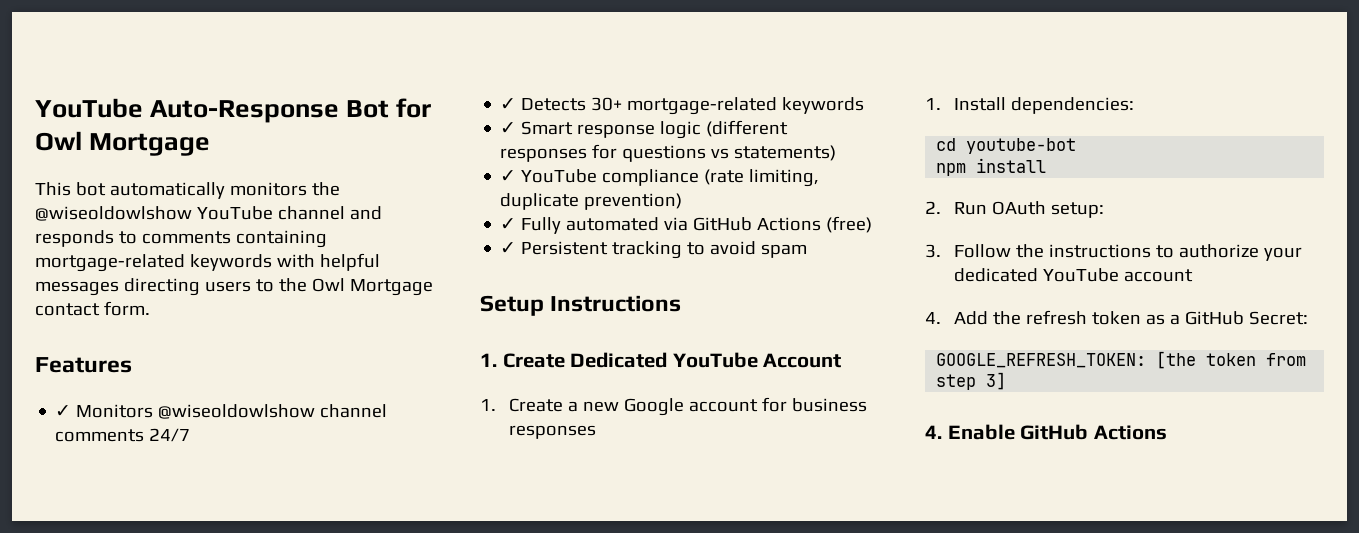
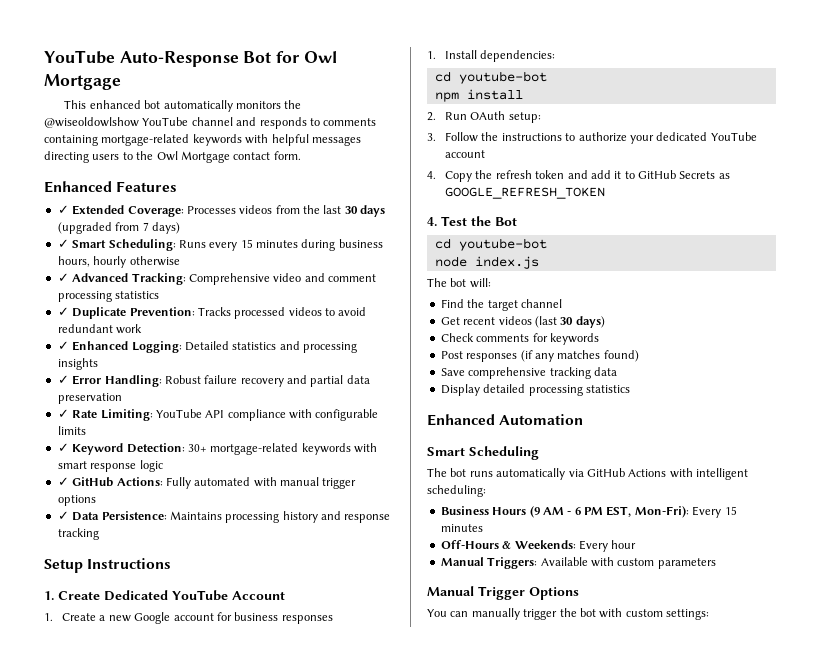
(71, 189) none -> [89,100,141,109] enhanced
(150, 308) none -> [44,181,112,193] Enhanced
[76,404,388,419] [55,428,191,442] [500,97,865,115] [500,120,789,139] [500,144,837,162] [500,169,820,187] [500,193,683,210] [500,216,873,234] [500,241,808,259] Monitors @wiseoldowlshow channel comments 24/7 // ✓ Detects 30+ mortgage-related keywords // ✓ Smart response logic (different responses for questions vs statements) // ✓ YouTube compliance (rate limiting, duplicate prevention) // ✓ Fully automated via GitHub Actions (free) // ✓ Persistent tracking to avoid spam -> [72,205,386,217] [57,222,180,234] [57,239,383,251] [57,256,180,268] [57,273,376,285] [57,291,160,302] [57,307,367,319] [57,324,143,334] [57,341,357,353] [57,358,98,370] [57,375,370,387] [57,393,122,404] [57,409,379,421] [57,426,86,435] [57,443,377,455] [57,460,163,472] [57,477,357,489] [57,495,96,506] [57,511,391,523] [57,528,99,540] Extended Coverage: Processes videos from the last 30 days (upgraded from 7 days) // ✓ Smart Scheduling: Runs every 15 minutes during business hours, hourly otherwise // ✓ Advanced Tracking: Comprehensive video and comment processing statistics // ✓ Duplicate Prevention: Tracks processed videos to avoid redundant work // ✓ Enhanced Logging: Detailed statistics and processing insights // ✓ Error Handling: Robust failure recovery and partial data preservation // ✓ Rate Limiting: YouTube API compliance with configurable limits // ✓ Keyword Detection: 30+ mortgage-related keywords with smart response logic // ✓ GitHub Actions: Fully automated with manual trigger options // ✓ Data Persistence: Maintains processing history and response tracking
[953,311,988,325] Add -> [445,171,473,182] Copy
[1145,311,1308,325] [936,351,1307,369] [936,372,1007,390] [925,424,1167,440] as a GitHub Secret: // GOOGLE_REFRESH_TOKEN: [the token from step 3] // 4. Enable GitHub Actions -> [567,170,730,179] [445,187,606,199] [427,216,517,226] [434,238,547,251] [434,256,539,269] [427,278,491,288] [440,299,562,311] [440,316,605,328] [440,333,599,345] [440,350,639,362] [440,367,617,379] [440,384,630,396] [427,414,584,426] [427,446,539,460] [427,468,748,480] [427,485,486,497] [440,506,737,518] [440,524,483,532] [440,540,637,552] [440,557,716,569] [427,586,579,600] [427,608,709,620] and add it to GitHub Secrets as GOOGLE_REFRESH_TOKEN // 4. Test the Bot // cd youtube-bot // node index.js // The bot will: // Find the target channel // Get recent videos (last 30 days) // Check comments for keywords // Post responses (if any matches found) // Save comprehensive tracking data // Display detailed processing statistics // Enhanced Automation // Smart Scheduling // The bot runs automatically via GitHub Actions with intelligent scheduling: // Business Hours (9 AM - 6 PM EST, Mon-Fri): Every 15 minutes // Off-Hours & Weekends: Every hour // Manual Triggers: Available with custom parameters // Manual Trigger Options // You can manually trigger the bot with custom settings:

